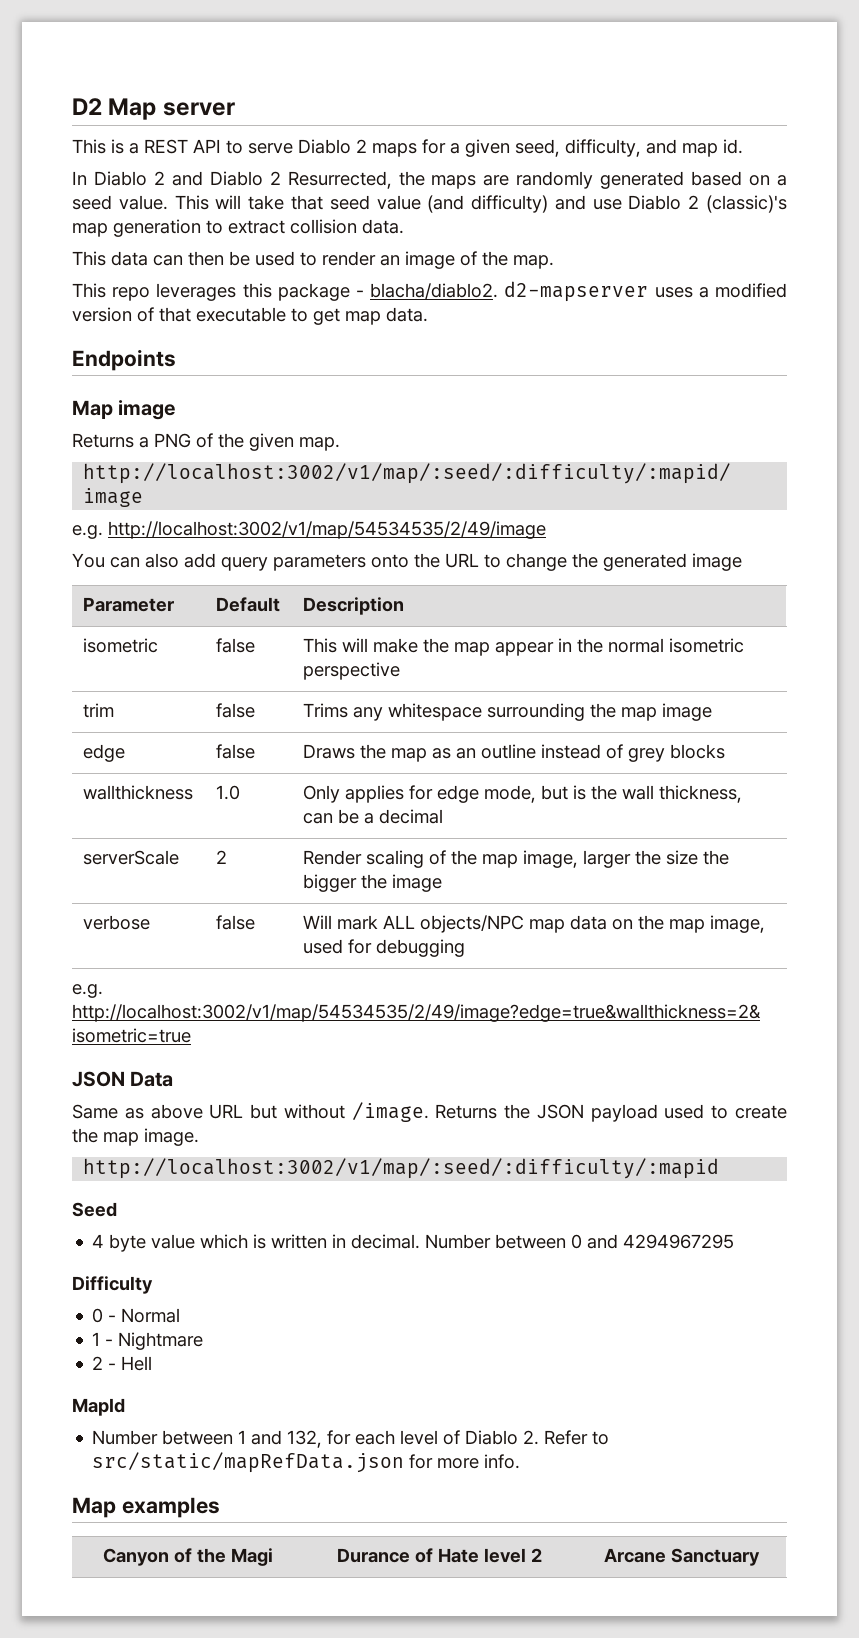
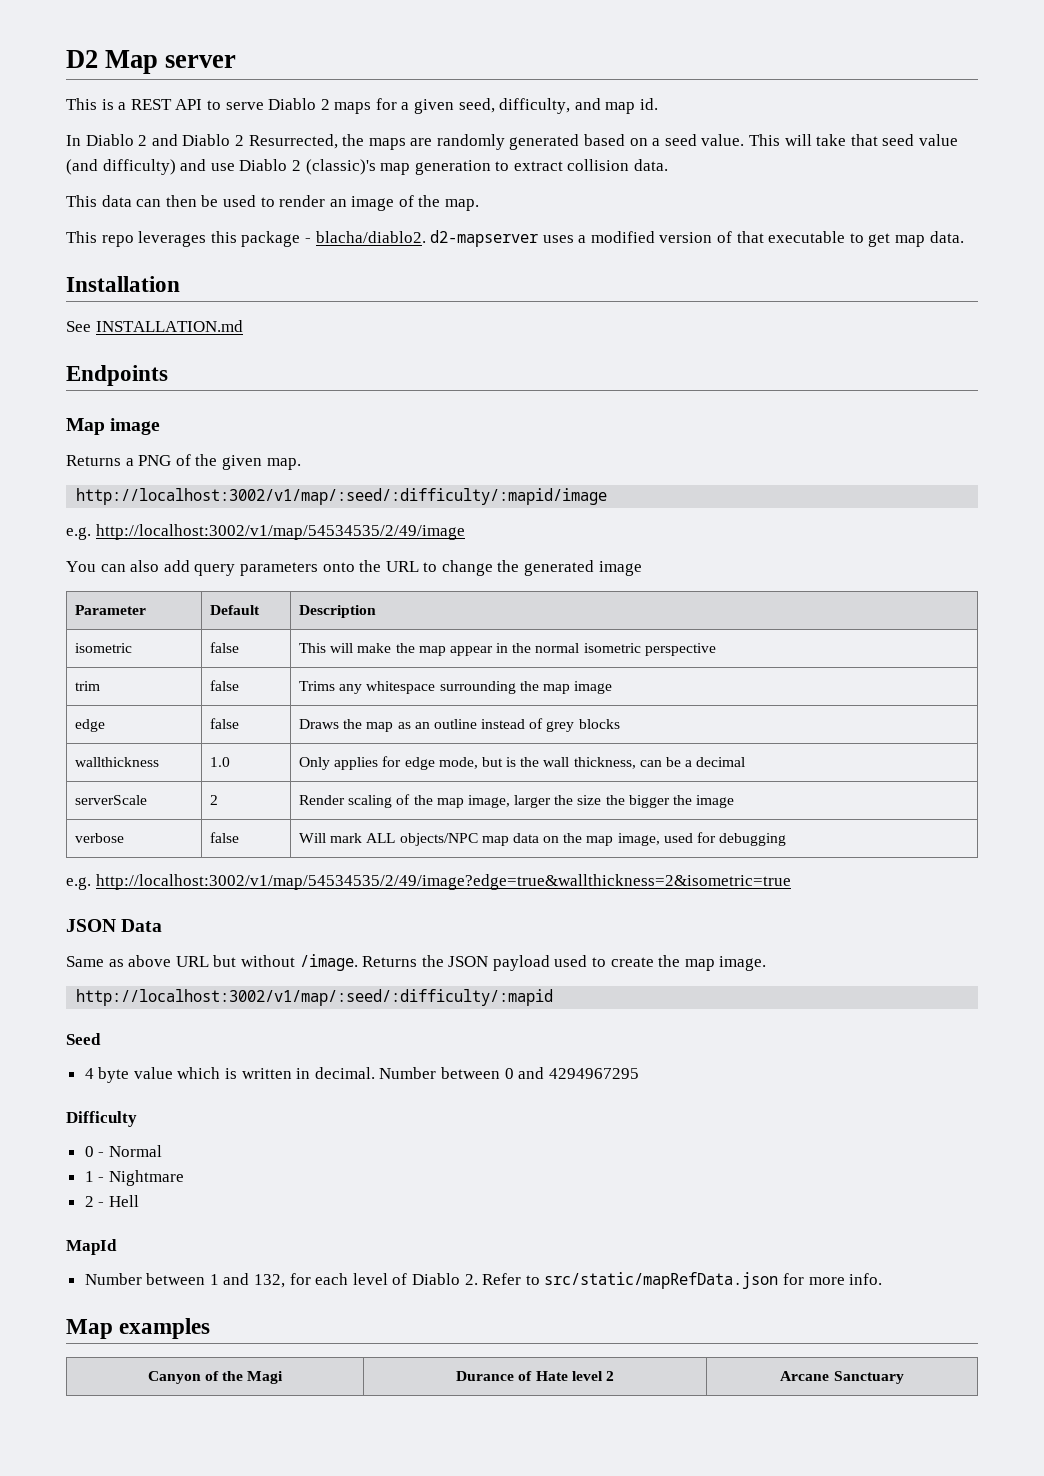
(428, 314) none -> [66,276,180,292] [66,320,243,332] // Installation // See INSTALLATION.md

